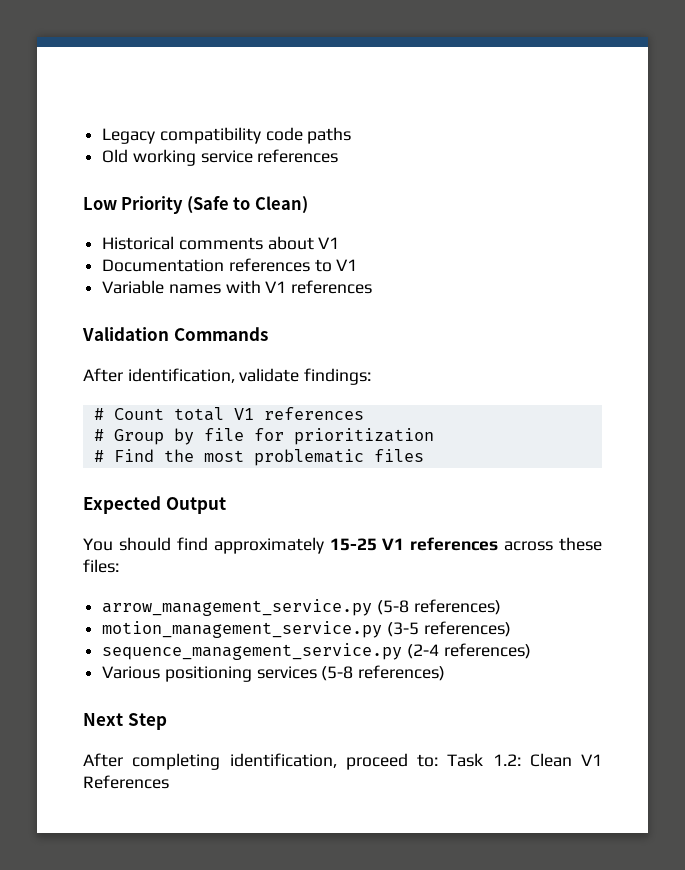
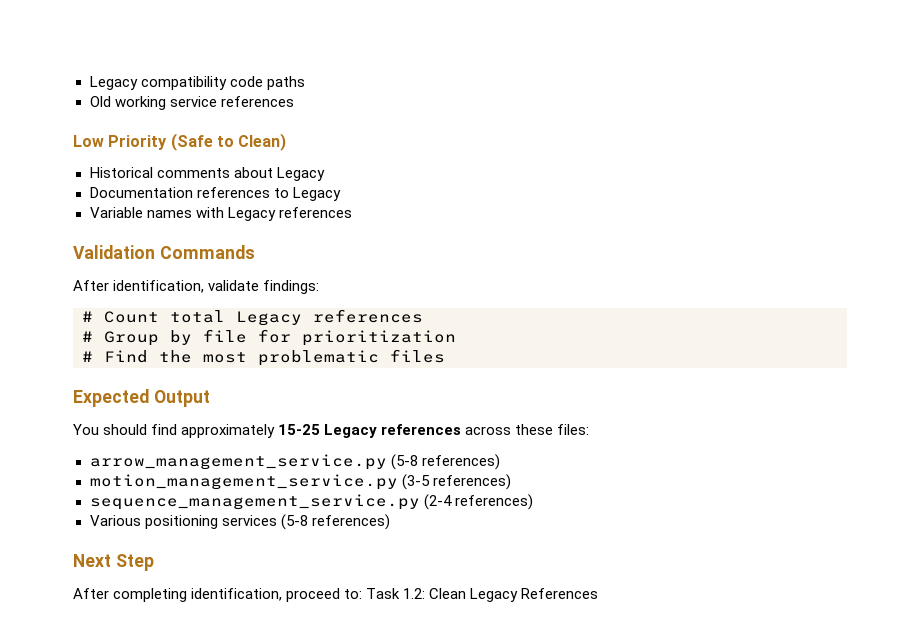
[318,237,340,249] V1 -> [276,167,325,181] Legacy
[336,259,358,271] V1 -> [292,187,341,201] Legacy
[265,281,287,293] V1 -> [227,207,276,221] Legacy
[233,408,254,420] V1 -> [236,311,302,326] Legacy
[382,538,405,550] V1 -> [324,424,378,438] Legacy
[581,754,602,766] V1 -> [470,588,519,602] Legacy

